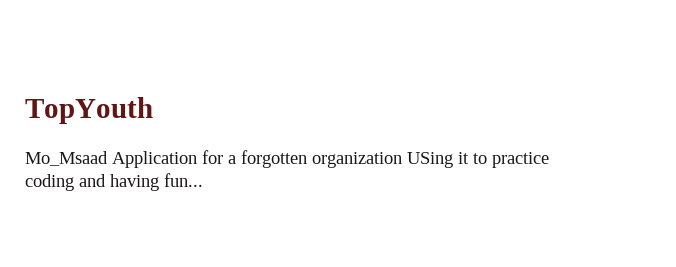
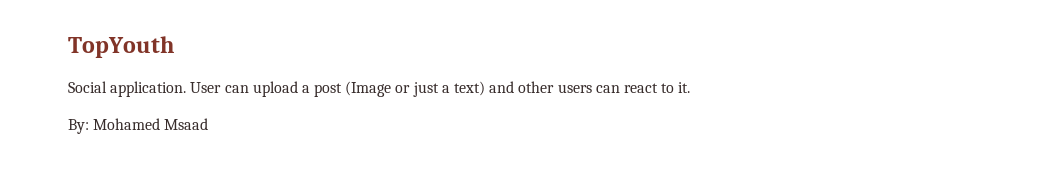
[25,150,549,168] [25,173,203,191] Mo_Msaad Application for a forgotten organization USing it to practice coding and having fun... -> [68,81,691,97] [68,118,209,134] Social application. User can upload a post (Image or just a text) and other users can react to it. // By: Mohamed Msaad

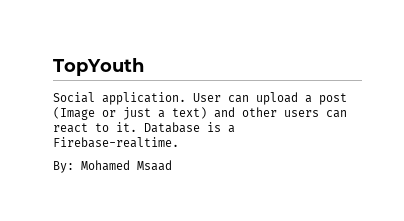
(691, 87) none -> [144,122,235,133] [53,137,179,148] Database is a Firebase-realtime.

